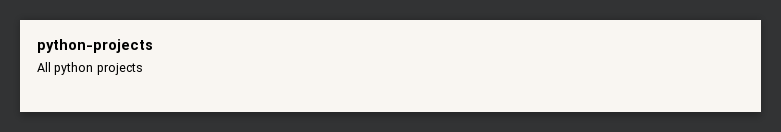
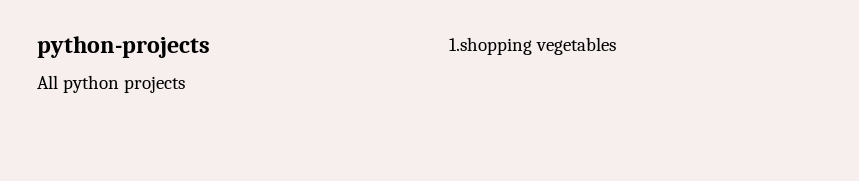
(143, 69) none -> [449,37,617,55] // 1.shopping vegetables

